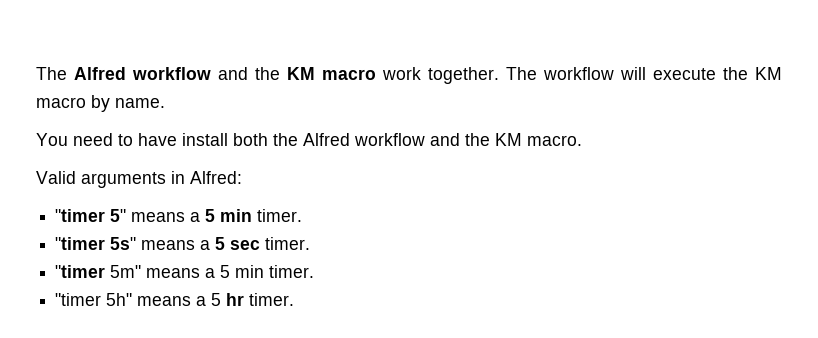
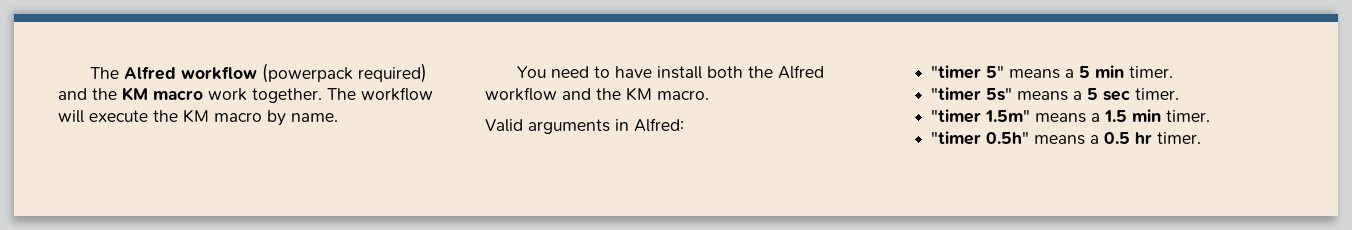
(211, 73) none -> [262,63,428,83] (powerpack required)
[110,265,315,278] [55,293,222,306] 5m" means a 5 min timer. // "timer 5h" means a 5 -> [985,109,1211,123] [931,131,1131,145] 1.5m" means a 1.5 min timer. // "timer 0.5h" means a 0.5

